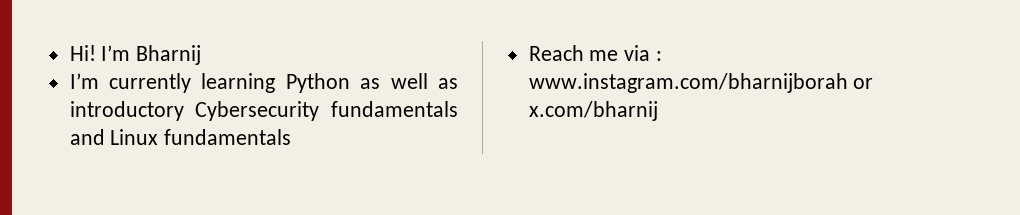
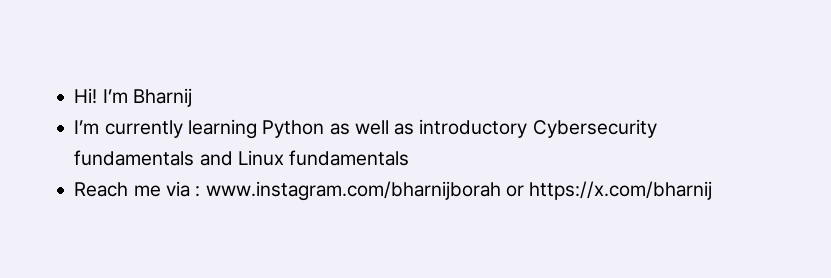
[528,101,658,121] x.com/bharnij -> [529,181,713,200] https://x.com/bharnij

